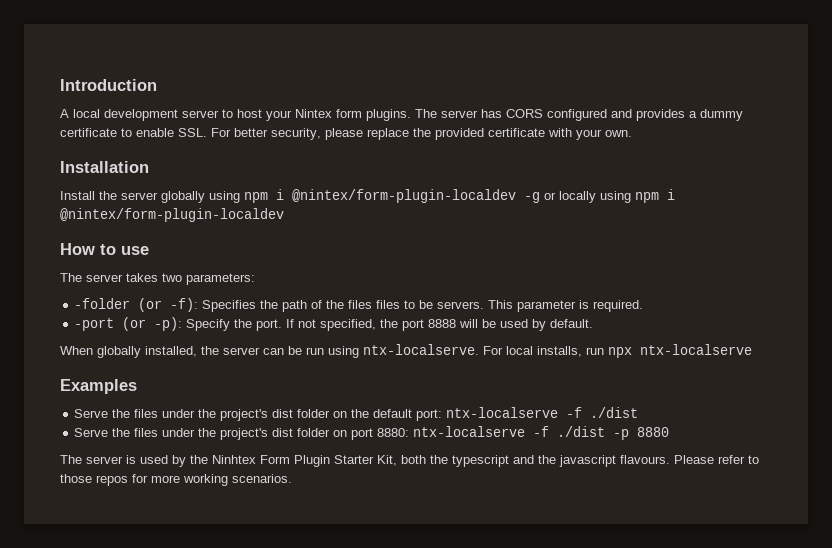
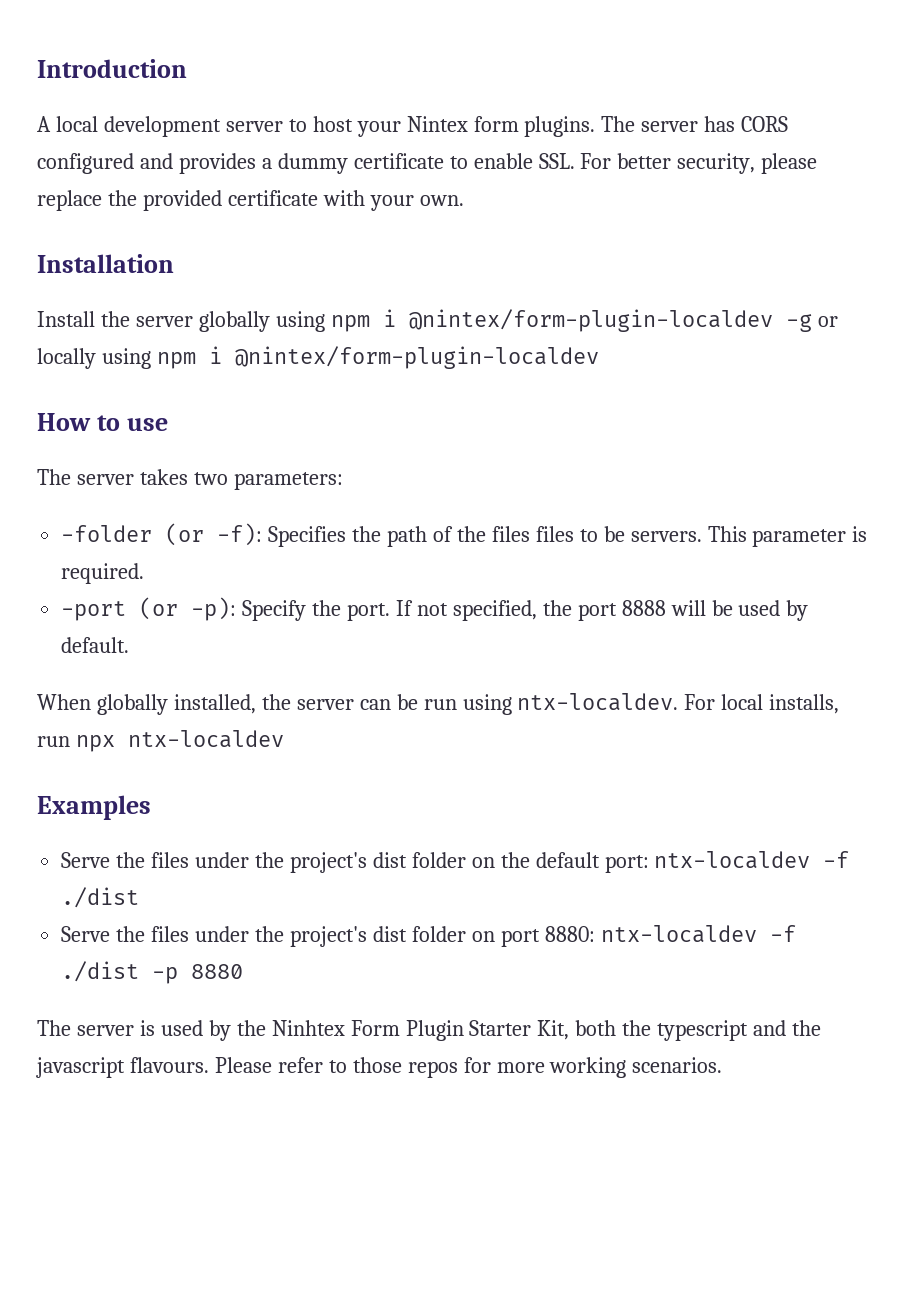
[363,344,479,355] ntx-localserve. -> [517,693,679,711] ntx-localdev.
[640,344,752,355] ntx-localserve -> [127,730,284,748] ntx-localdev
[446,407,559,418] ntx-localserve -> [654,851,811,869] ntx-localdev
[413,426,526,437] ntx-localserve -> [600,925,757,943] ntx-localdev

